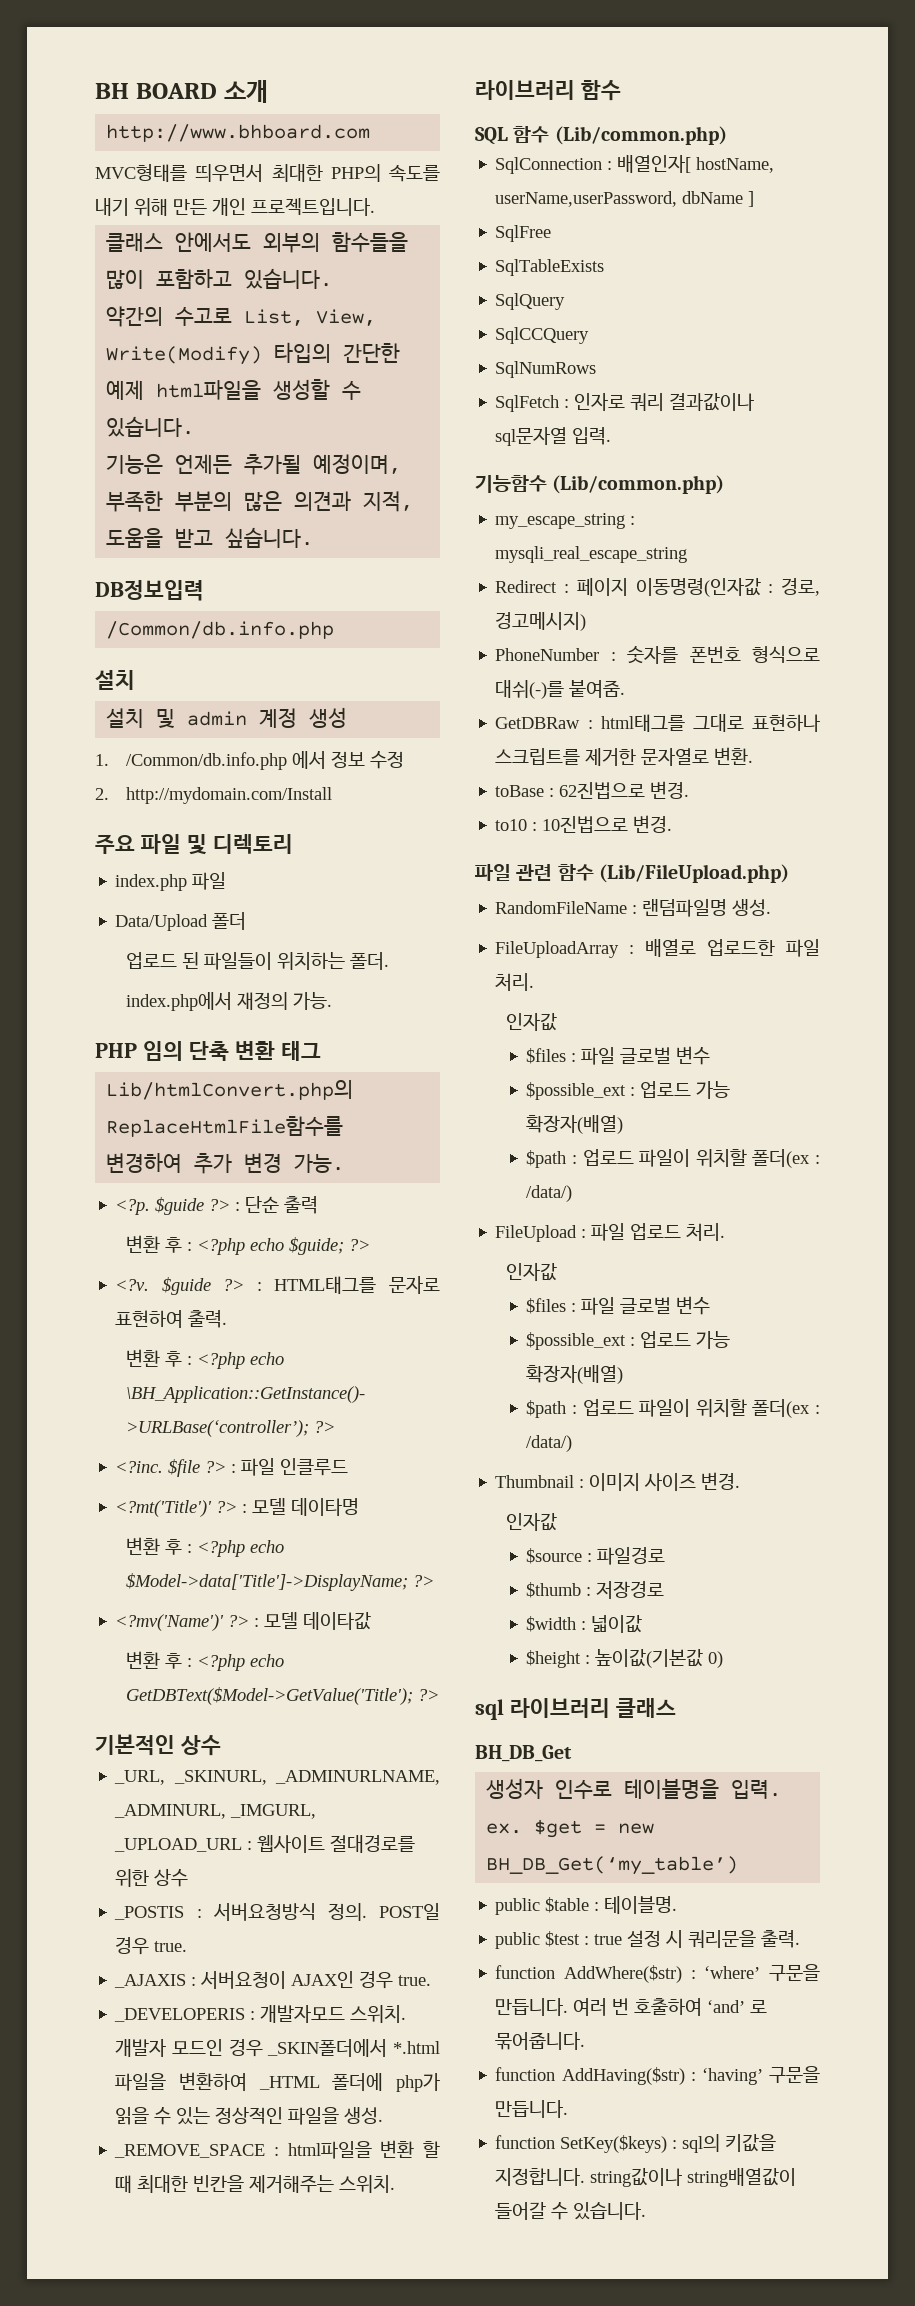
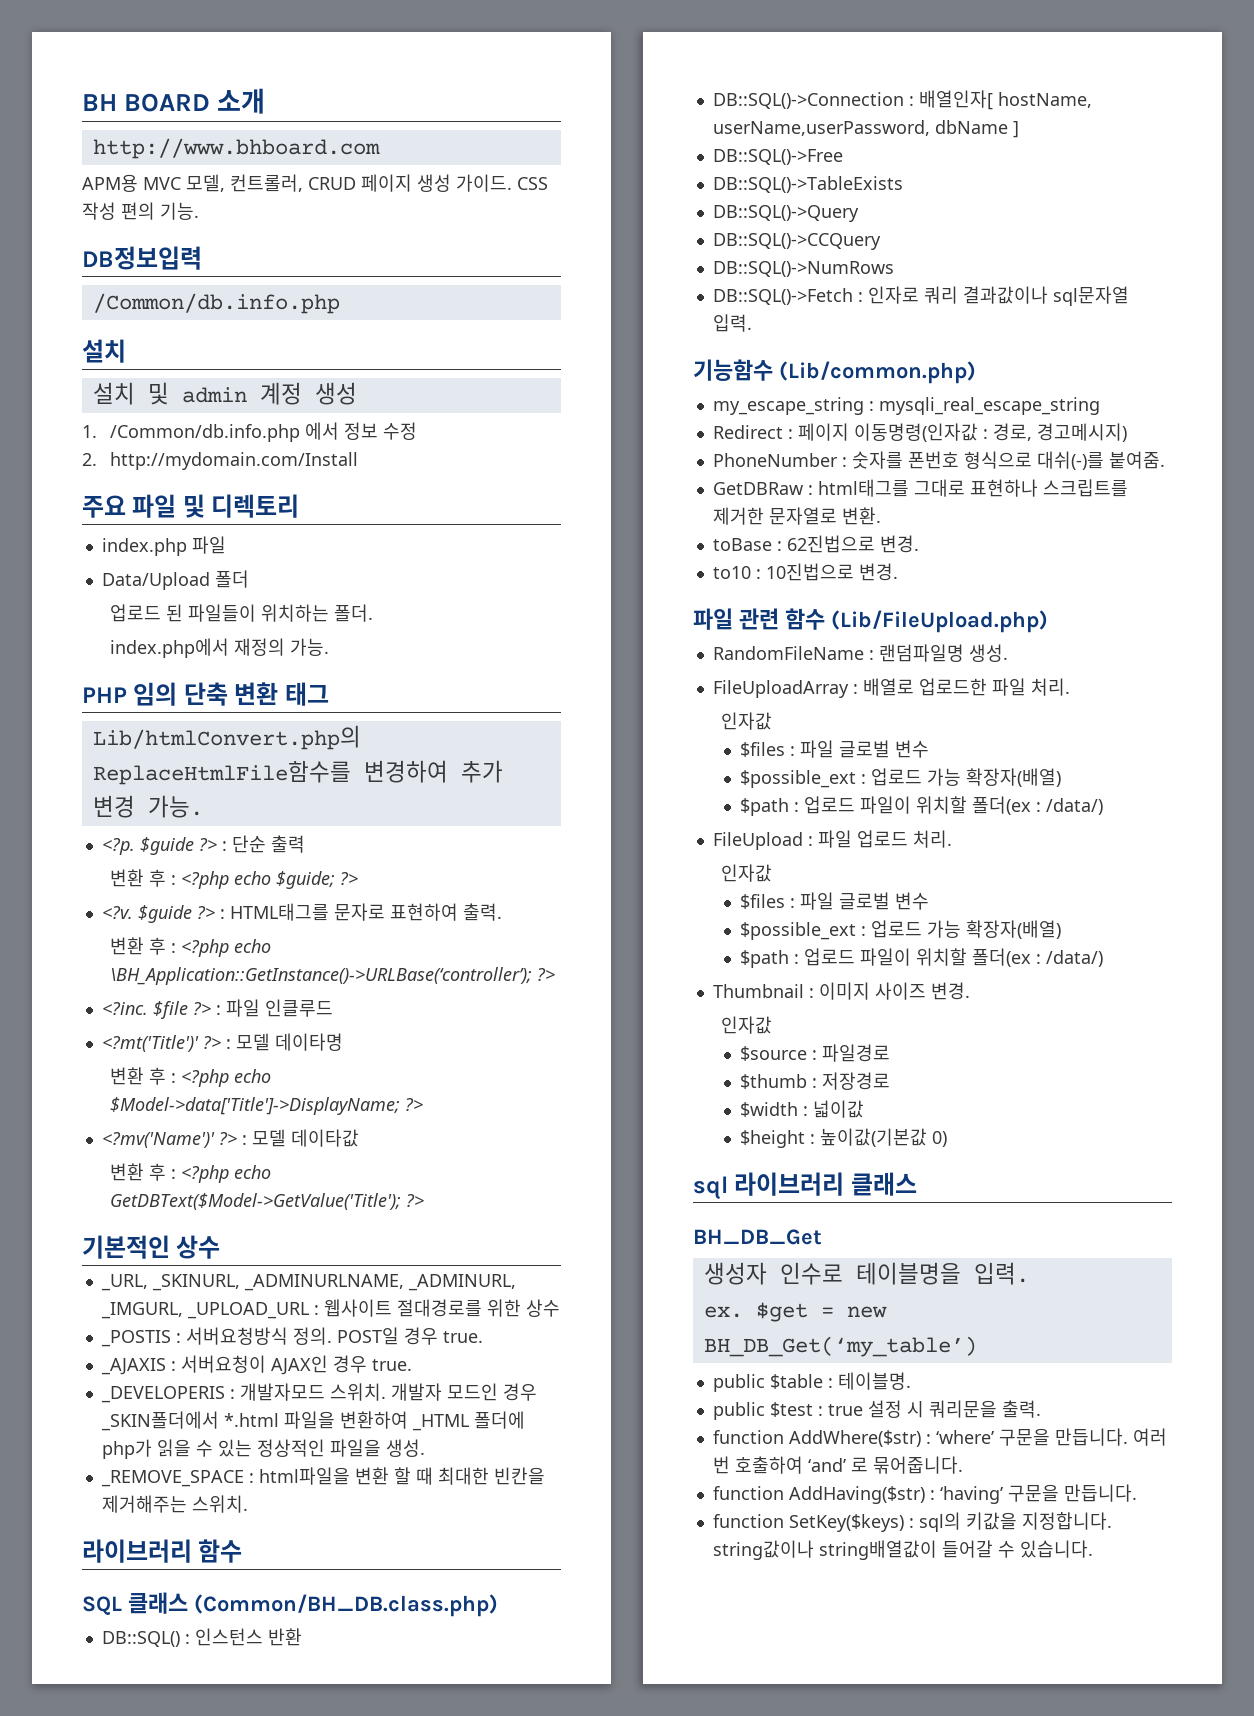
[95,164,440,182] [95,198,375,216] [106,232,409,253] [106,268,333,290] [106,306,377,327] [106,342,401,365] [106,379,362,400] [106,416,195,437] [106,454,402,475] [106,491,414,512] [106,527,314,548] MVC형태를 띄우면서 최대한 PHP의 속도를 내기 위해 만든 개인 프로젝트입니다. // 클래스 안에서도 외부의 함수들을 많이 포함하고 있습니다. // 약간의 수고로 List, View, Write(Modify) 타입의 간단한 예제 html파일을 생성할 수 있습니다. // 기능은 언제든 추가될 예정이며, 부족한 부분의 많은 의견과 지적, 도움을 받고 싶습니다. -> [82,174,548,192] [82,202,199,220] APM용 MVC 모델, 컨트롤러, CRUD 페이지 생성 가이드. CSS 작성 편의 기능.
[513,126,727,145] [495,157,603,174] 함수 (Lib/common.php) // SqlConnection -> [128,1592,498,1617] [101,1628,302,1647] [712,92,904,109] 클래스 (Common/BH_DB.class.php) // DB::SQL() : 인스턴스 반환 // DB::SQL()->Connection
[495,225,552,242] [495,259,605,276] [495,293,566,310] [495,327,590,344] [495,361,597,378] [495,395,560,412] SqlFree // SqlTableExists // SqlQuery // SqlCCQuery // SqlNumRows // SqlFetch -> [712,149,843,165] [712,176,903,193] [712,205,859,222] [712,233,881,250] [712,261,894,277] [712,288,853,305] DB::SQL()->Free // DB::SQL()->TableExists // DB::SQL()->Query // DB::SQL()->CCQuery // DB::SQL()->NumRows // DB::SQL()->Fetch

